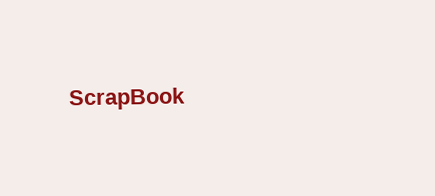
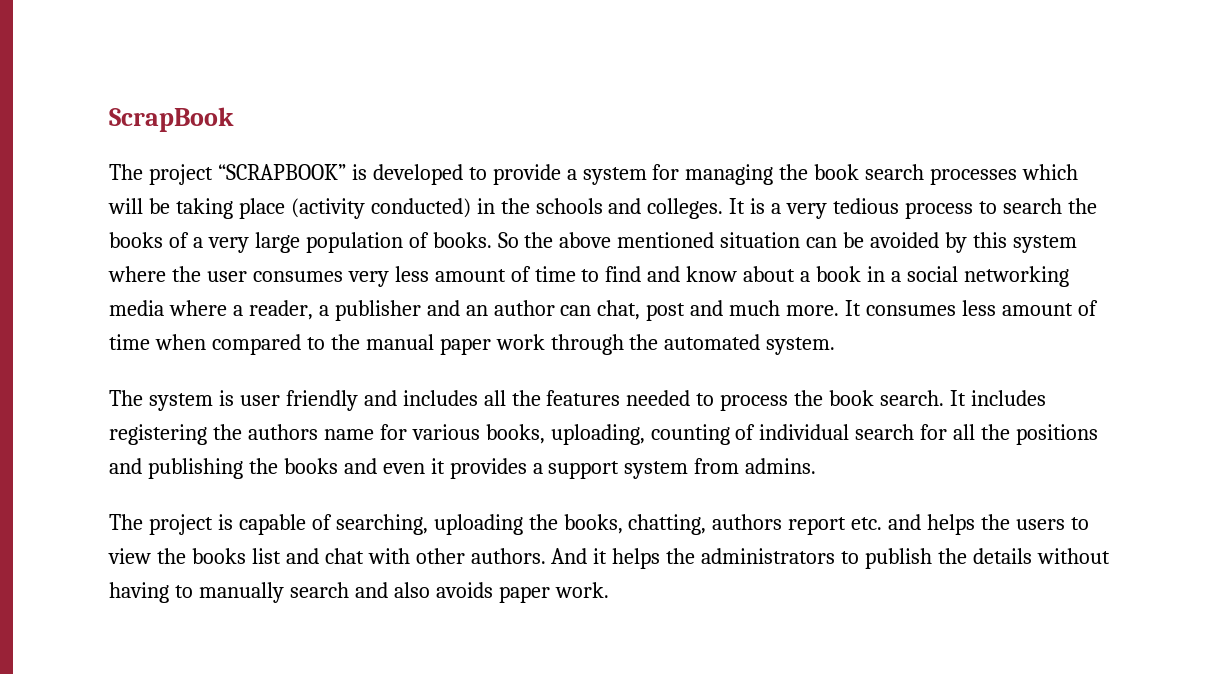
(186, 99) none -> [109,164,1079,185] [108,198,1097,219] [109,232,1077,253] [108,266,1069,287] [109,300,1098,321] [109,334,836,355] [109,390,1046,411] [109,424,1099,445] [109,458,817,479] [109,514,1089,535] [108,548,1110,569] [109,582,609,603] // The project “SCRAPBOOK” is developed to provide a system for managing the book search processes which will be taking place (activity conducted) in the schools and colleges. It is a very tedious process to search the books of a very large population of books. So the above mentioned situation can be avoided by this system where the user consumes very less amount of time to find and know about a book in a social networking media where a reader, a publisher and an author can chat, post and much more. It consumes less amount of time when compared to the manual paper work through the automated system. // The system is user friendly and includes all the features needed to process the book search. It includes registering the authors name for various books, uploading, counting of individual search for all the positions and publishing the books and even it provides a support system from admins. // The project is capable of searching, uploading the books, chatting, authors report etc. and helps the users to view the books list and chat with other authors. And it helps the administrators to publish the details without having to manually search and also avoids paper work.

